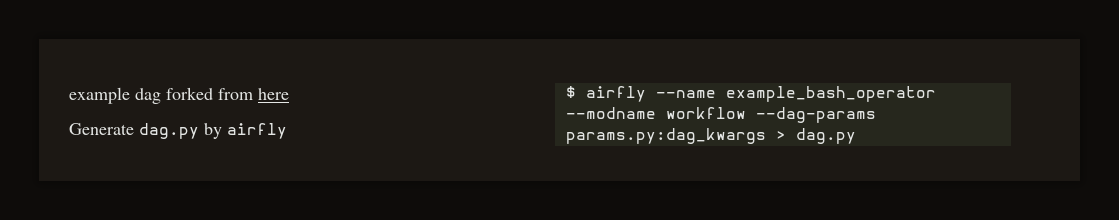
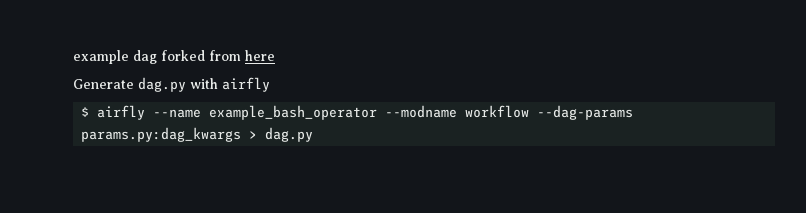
[204,123,222,139] by -> [190,78,218,89] with

